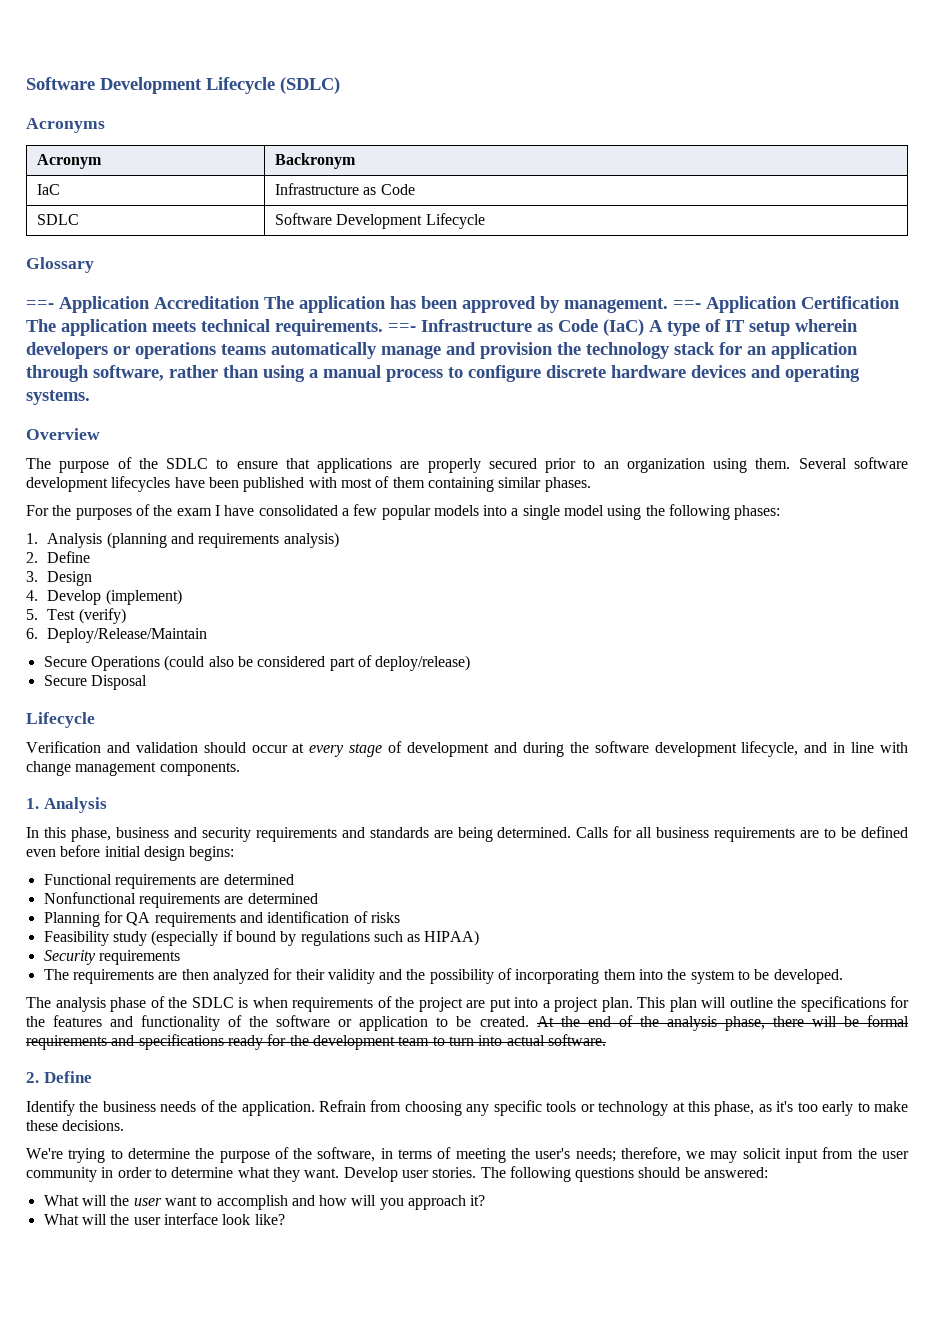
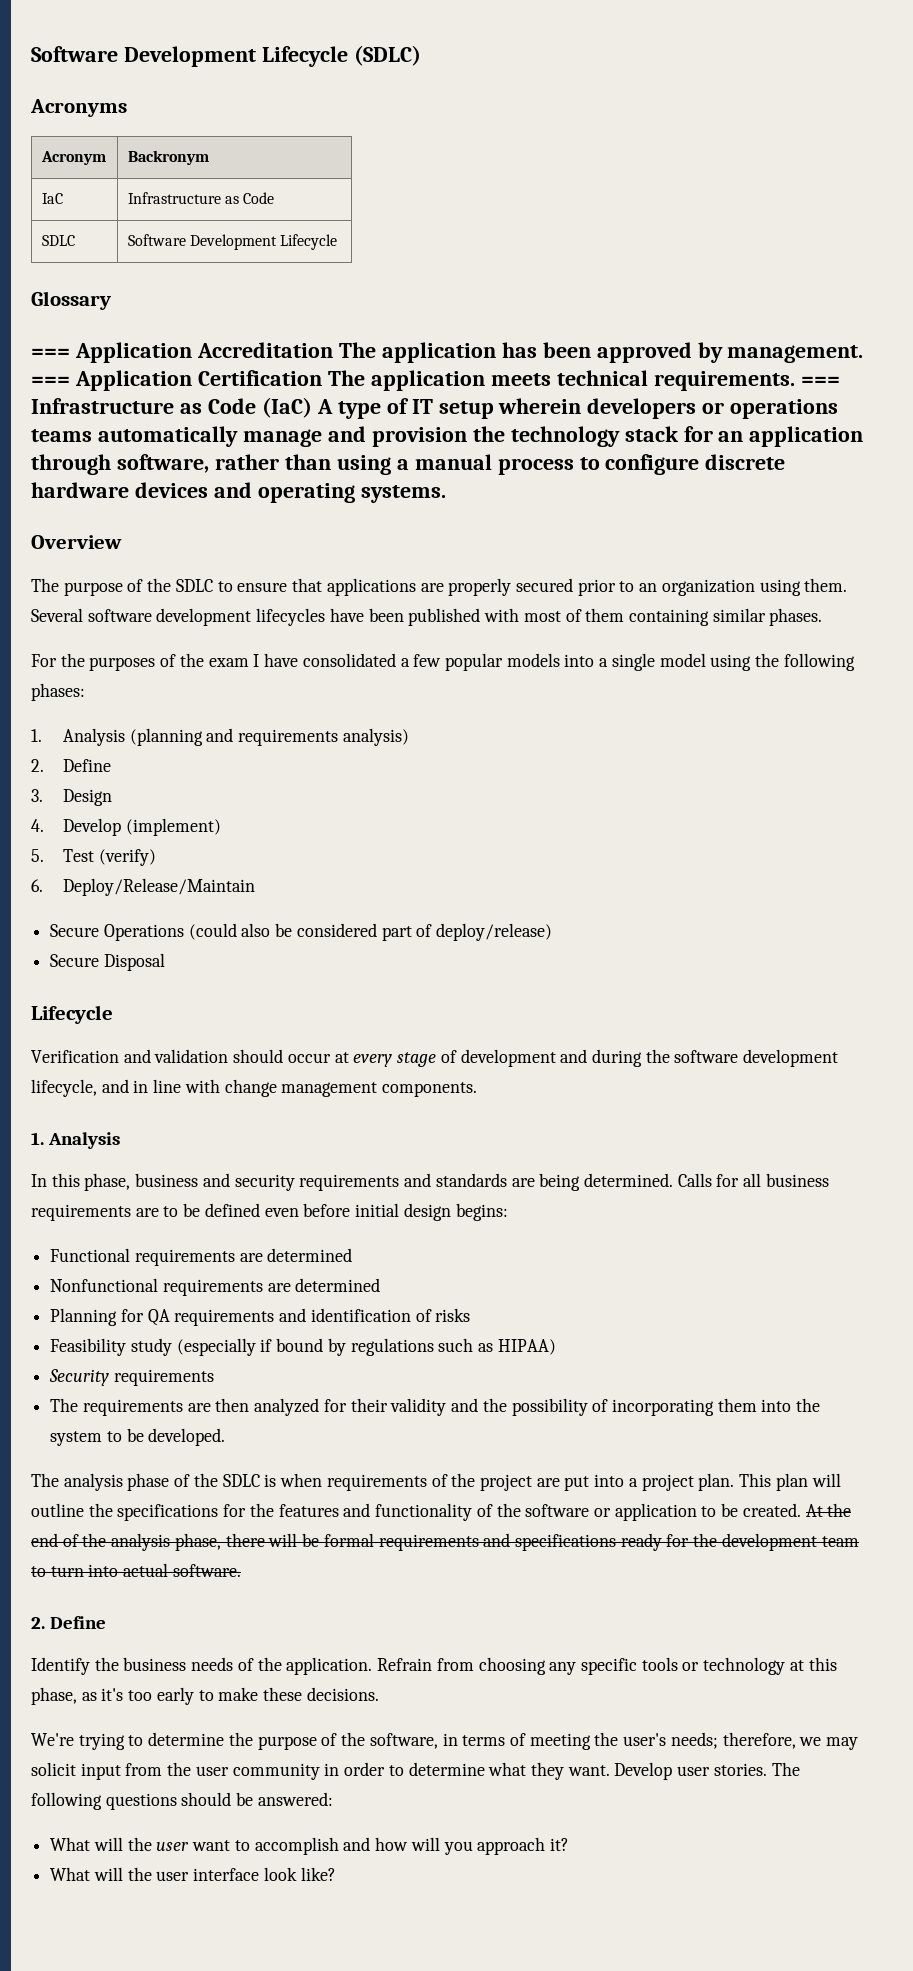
[26,300,54,309] ==- -> [31,348,70,358] ===
[673,300,701,309] ==- -> [31,376,70,386] ===
[388,323,416,332] ==- -> [800,376,840,386] ===

